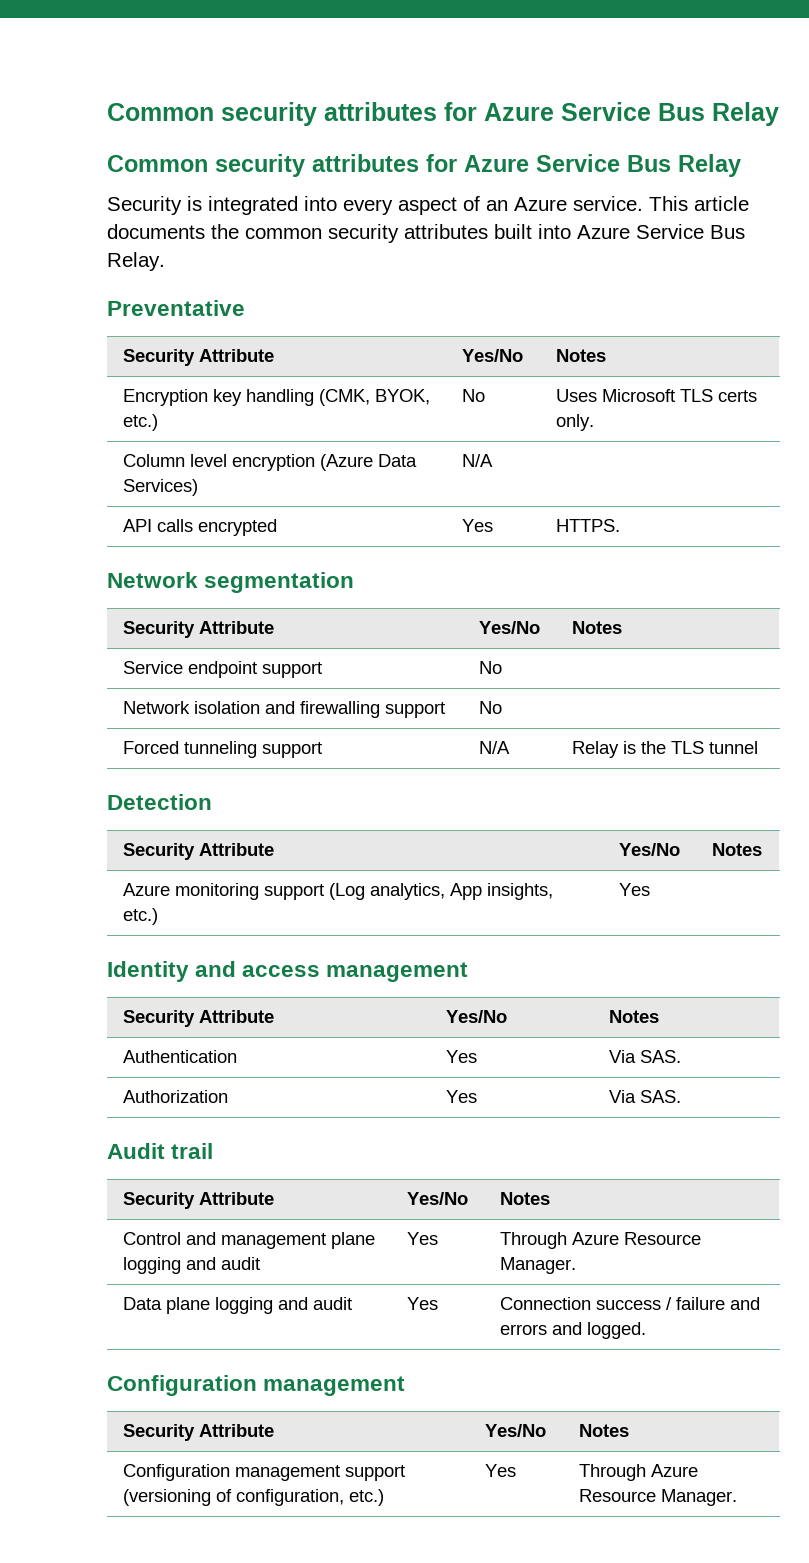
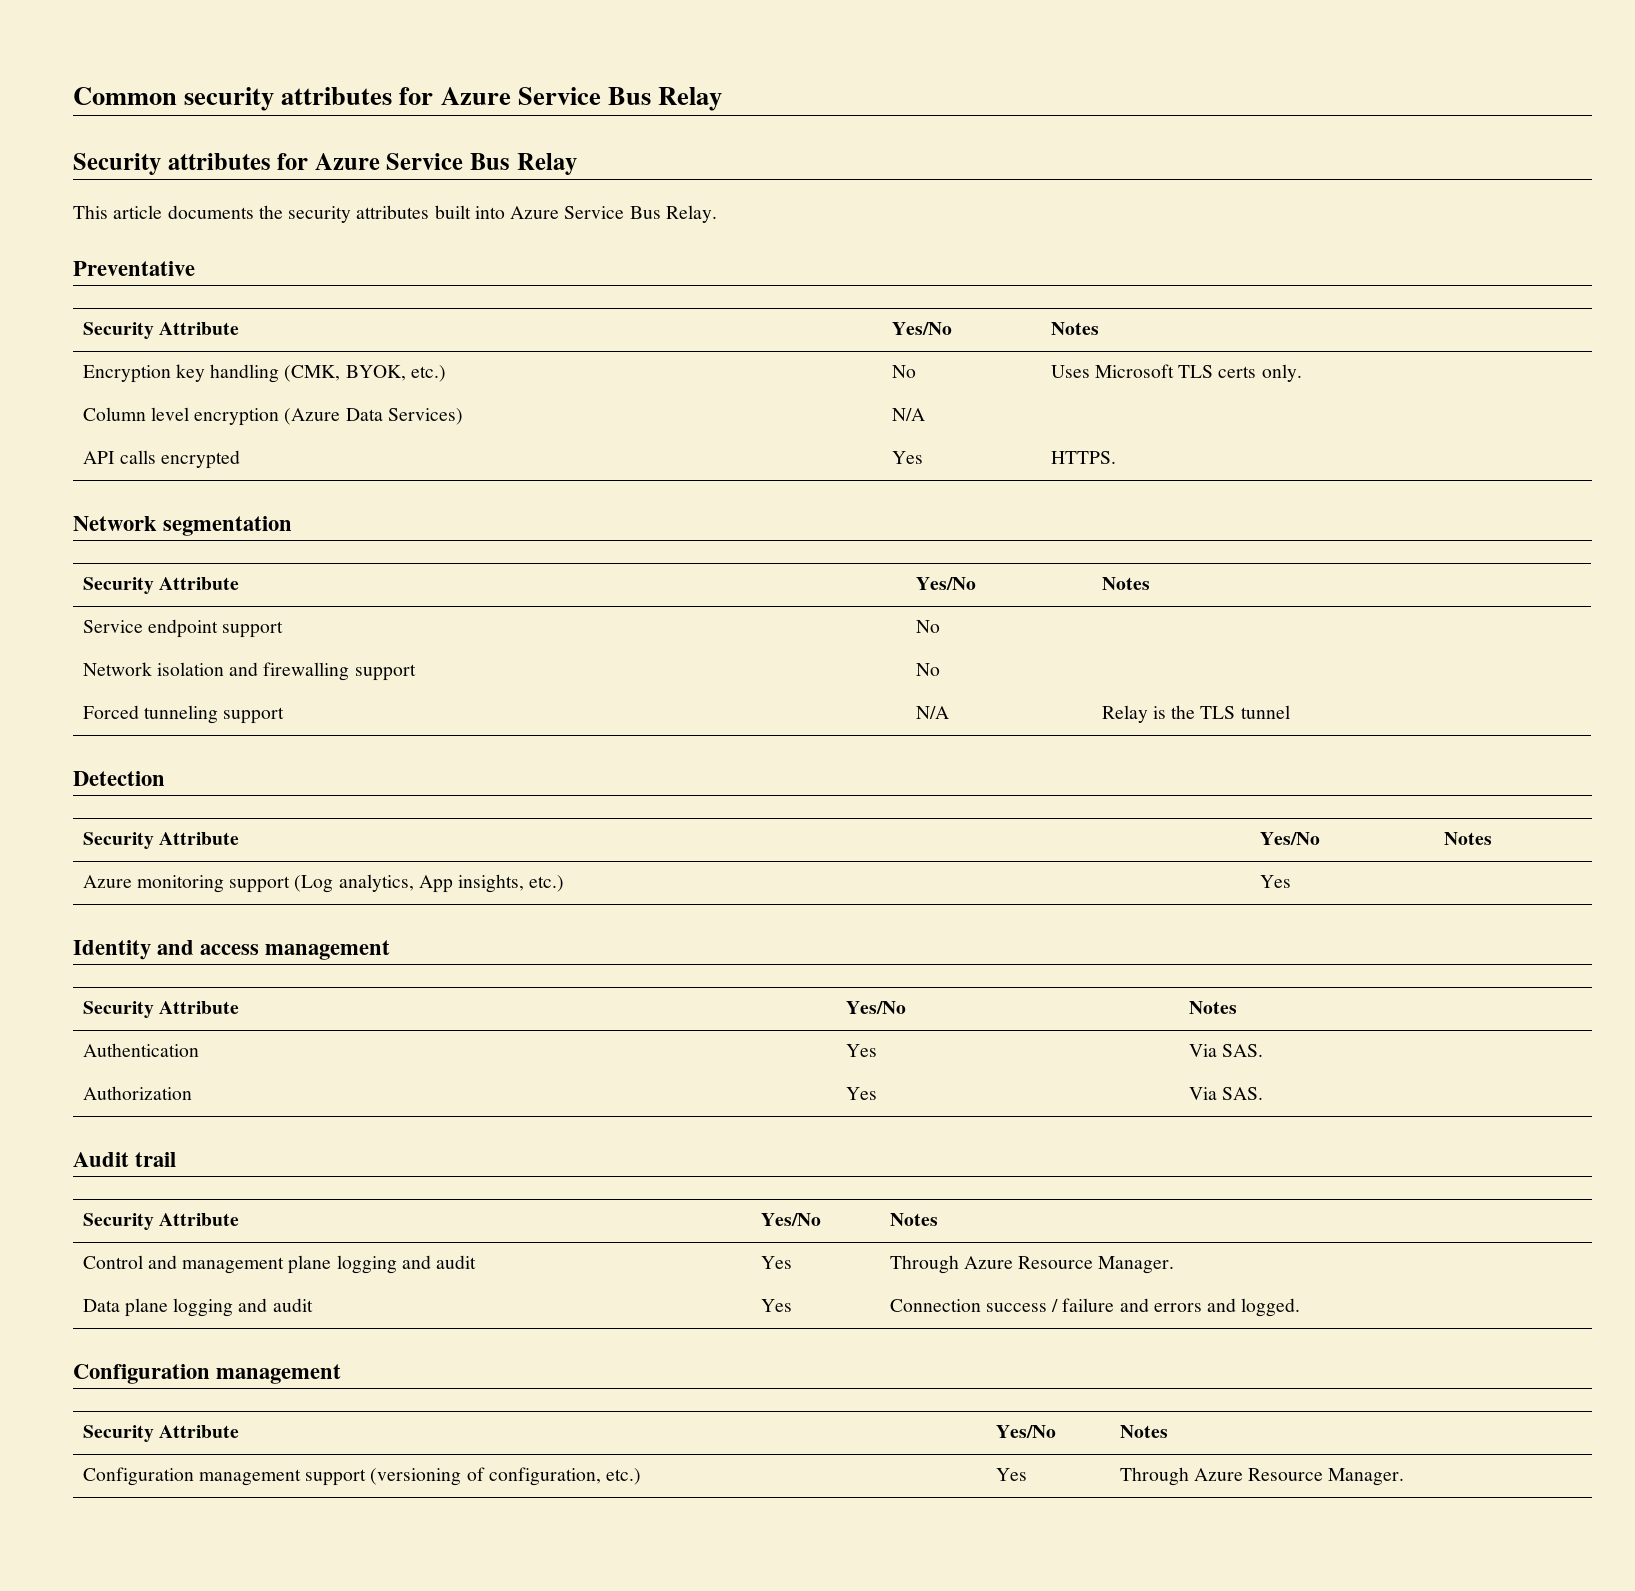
[107,102,779,126] [107,154,741,177] [107,196,643,215] Common security attributes for Azure Service Bus Relay // Common security attributes for Azure Service Bus Relay // Security is integrated into every aspect of an Azure service. -> [73,87,723,111] [73,153,577,175] Common security attributes for Azure Service Bus Relay // Security attributes for Azure Service Bus Relay //
[245,228,322,239] common -> (283, 212) none

